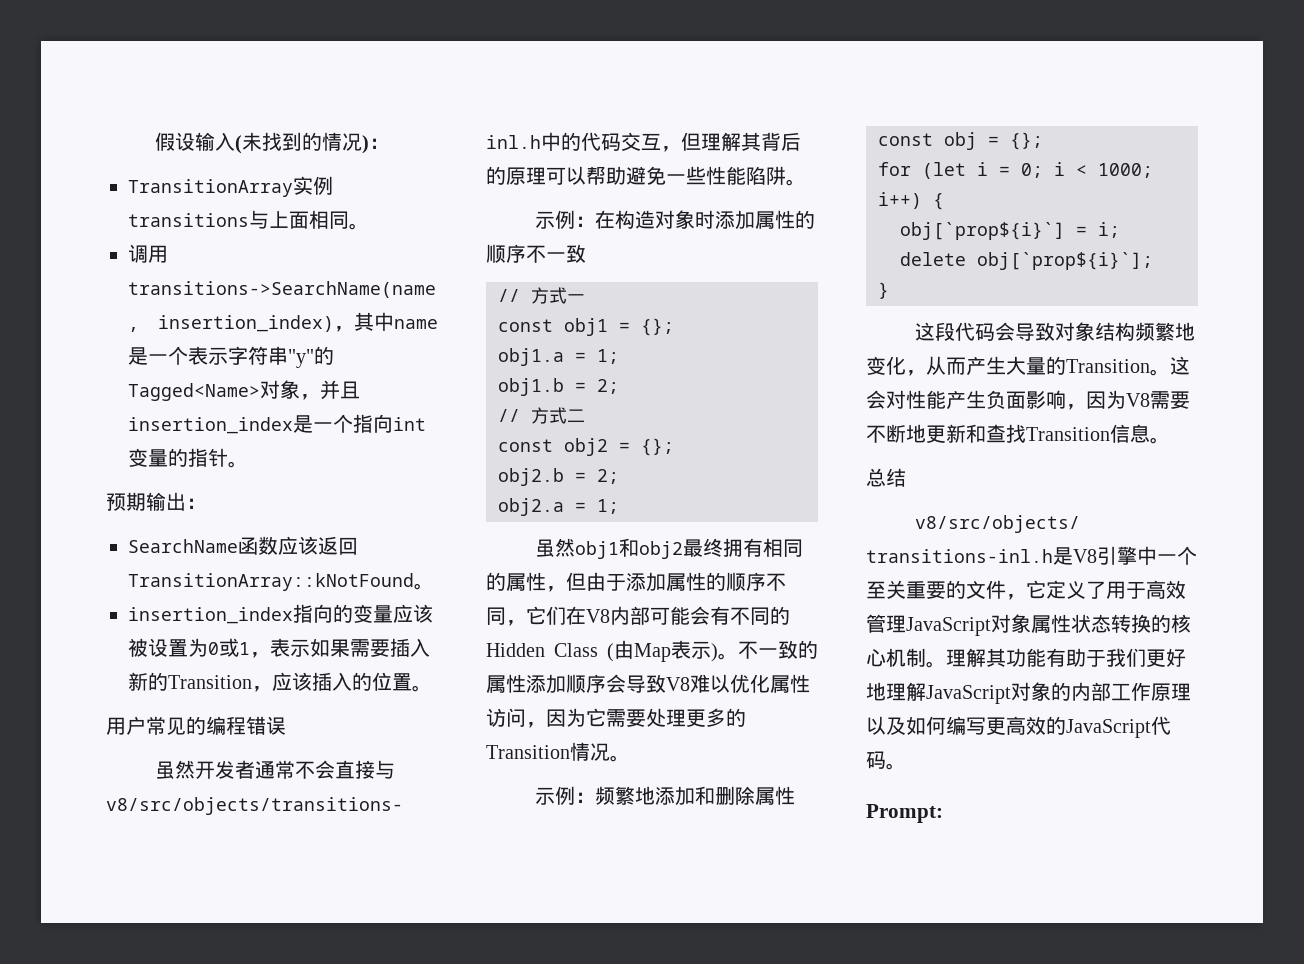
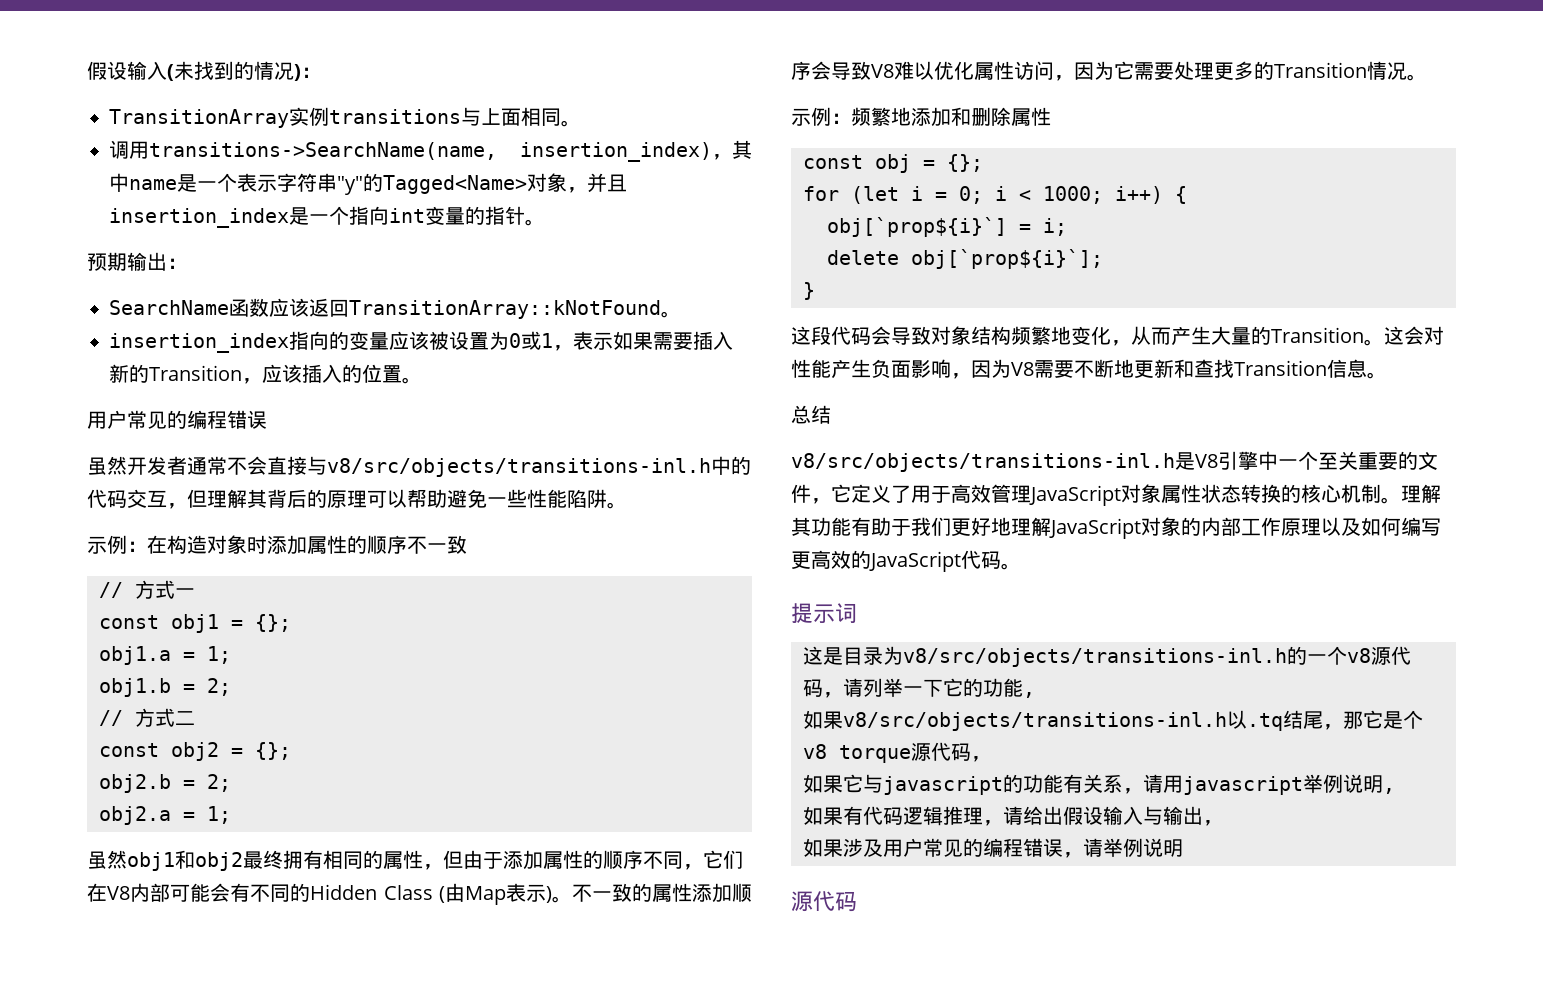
[866,804,943,823] Prompt: -> [791,603,857,623] [803,646,1411,667] [803,678,1035,698] [803,710,1423,731] [803,742,991,763] [803,774,1395,795] [803,806,1223,826] [803,838,1183,858] [791,891,857,912] 提示词 // 这是目录为v8/src/objects/transitions-inl.h的一个v8源代码，请列举一下它的功能, // 如果v8/src/objects/transitions-inl.h以.tq结尾，那它是个v8 torque源代码， // 如果它与javascript的功能有关系，请用javascript举例说明, // 如果有代码逻辑推理，请给出假设输入与输出， // 如果涉及用户常见的编程错误，请举例说明 // 源代码

